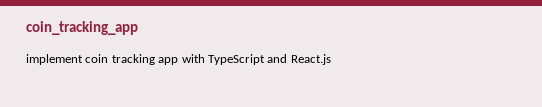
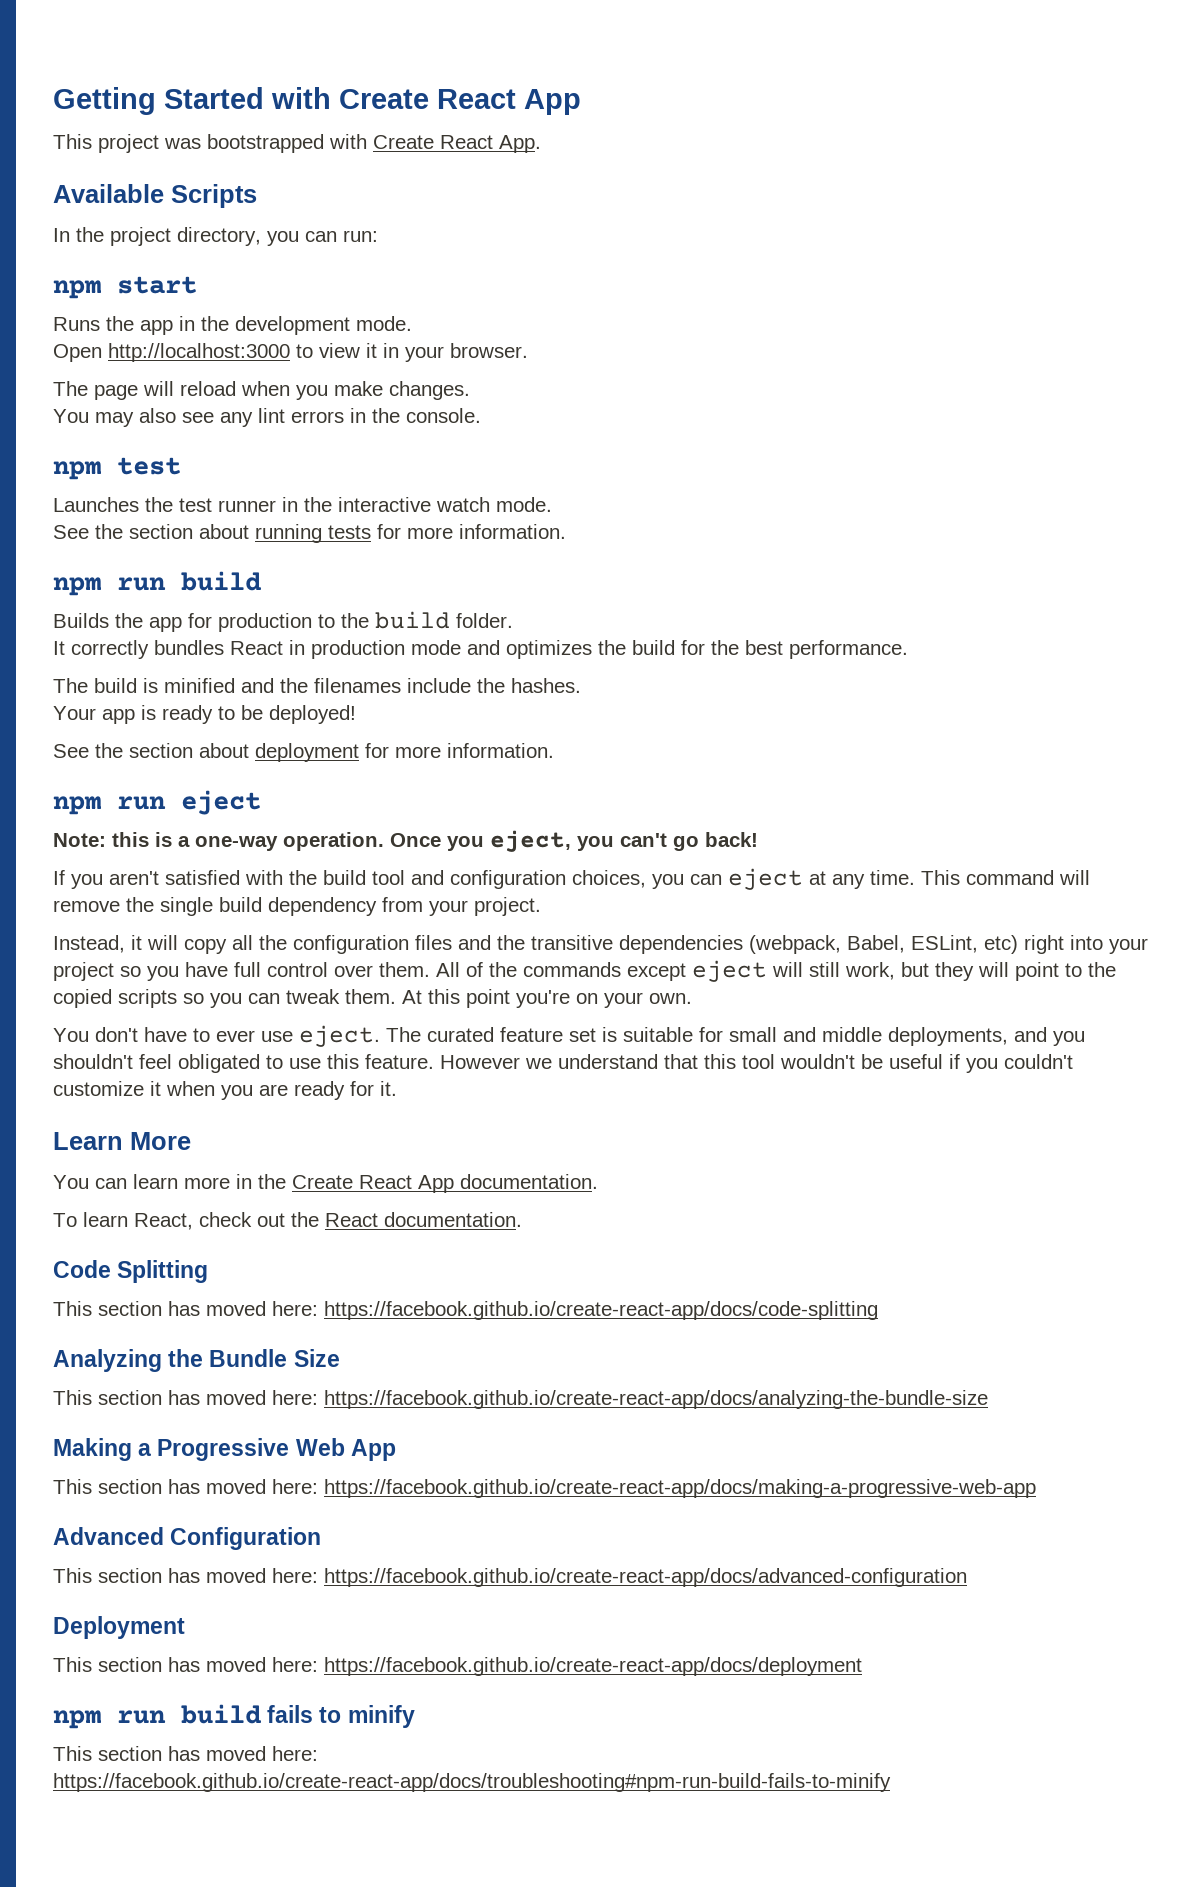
[26,21,138,35] [26,54,331,65] coin_tracking_app // implement coin tracking app with TypeScript and React.js -> [53,87,581,115] [53,134,541,153] [53,184,257,208] [53,227,378,246] [53,276,197,299] [53,316,412,335] [53,343,528,362] [53,381,470,400] [53,408,481,427] [53,457,181,480] [53,497,552,512] [53,524,566,543] [53,571,261,596] [53,611,513,632] [53,640,908,659] [53,678,581,693] [53,705,356,724] [53,743,554,762] [53,790,261,815] [53,830,758,852] [53,868,1090,890] [53,897,541,916] [53,935,1148,954] [53,960,1116,982] [53,989,692,1008] [53,1025,1085,1047] [53,1054,1073,1073] [53,1081,397,1100] [53,1132,191,1150] [53,1174,598,1193] [53,1212,522,1230] [53,1260,209,1283] [53,1301,878,1320] [53,1349,340,1372] [53,1390,988,1409] [53,1438,396,1461] [53,1479,1036,1498] [53,1527,322,1550] [53,1568,967,1587] [53,1616,185,1639] [53,1657,862,1676] [53,1704,415,1729] [53,1746,318,1761] [53,1773,891,1792] Getting Started with Create React App // This project was bootstrapped with Create React App. // Available Scripts // In the project directory, you can run: // npm start // Runs the app in the development mode. // Open http://localhost:3000 to view it in your browser. // The page will reload when you make changes. // You may also see any lint errors in the console. // npm test // Launches the test runner in the interactive watch mode. // See the section about running tests for more information. // npm run build // Builds the app for production to the build folder. // It correctly bundles React in production mode and optimizes the build for the best performance. // The build is minified and the filenames include the hashes. // Your app is ready to be deployed! // See the section about deployment for more information. // npm run eject // Note: this is a one-way operation. Once you eject, you can't go back! // If you aren't satisfied with the build tool and configuration choices, you can eject at any time. This command will remove the single build dependency from your project. // Instead, it will copy all the configuration files and the transitive dependencies (webpack, Babel, ESLint, etc) right into your project so you have full control over them. All of the commands except eject will still work, but they will point to the copied scripts so you can tweak them. At this point you're on your own. // You don't have to ever use eject. The curated feature set is suitable for small and middle deployments, and you shouldn't feel obligated to use this feature. However we understand that this tool wouldn't be useful if you couldn't customize it when you are ready for it. // Learn More // You can learn more in the Create React App documentation. // To learn React, check out the React documentation. // Code Splitting // This section has moved here: https://facebook.github.io/create-react-app/docs/code-splitting // Analyzing the Bundle Size // This section has moved here: https://facebook.github.io/create-react-app/docs/analyzing-the-bundle-size // Making a Progressive Web App // This section has moved here: https://facebook.github.io/create-react-app/docs/making-a-progressive-web-app // Advanced Configuration // This section has moved here: https://facebook.github.io/create-react-app/docs/advanced-configuration // Deployment // This section has moved here: https://facebook.github.io/create-react-app/docs/deployment // npm run build fails to minify // This section has moved here: https://facebook.github.io/create-react-app/docs/troubleshooting#npm-run-build-fails-to-minify

